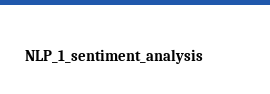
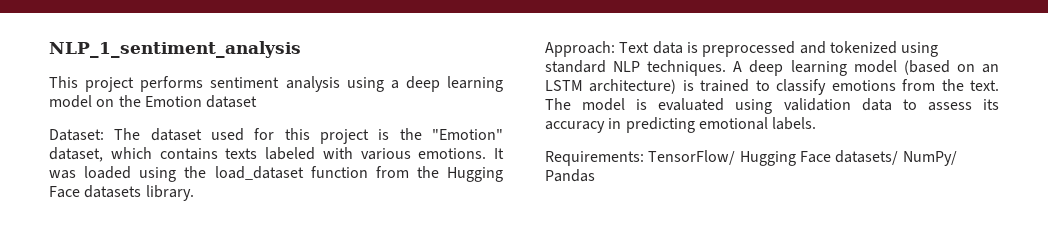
(203, 56) none -> [49,76,503,92] [49,95,258,108] [49,128,503,144] [49,147,504,162] [49,166,503,182] [49,185,194,201] [545,41,939,57] [545,60,999,76] [545,79,1000,95] [545,98,999,114] [545,117,817,133] [545,150,957,166] [545,169,595,182] // This project performs sentiment analysis using a deep learning model on the Emotion dataset // Dataset: The dataset used for this project is the "Emotion" dataset, which contains texts labeled with various emotions. It was loaded using the load_dataset function from the Hugging Face datasets library. // Approach: Text data is preprocessed and tokenized using standard NLP techniques. A deep learning model (based on an LSTM architecture) is trained to classify emotions from the text. The model is evaluated using validation data to assess its accuracy in predicting emotional labels. // Requirements: TensorFlow/ Hugging Face datasets/ NumPy/ Pandas

